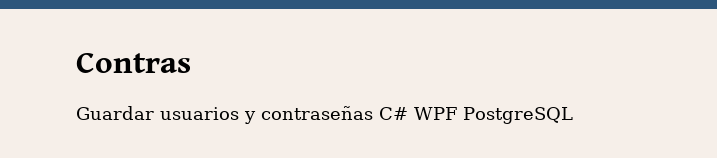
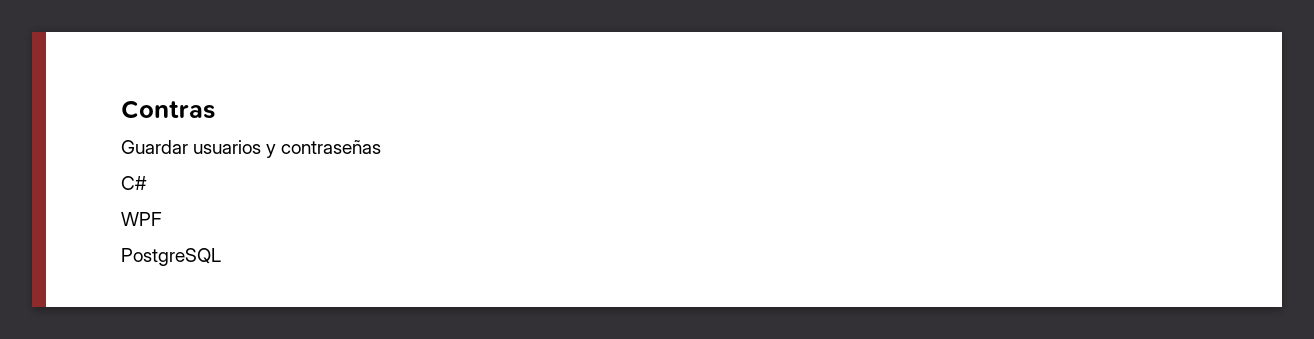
(373, 113) none -> (382, 147) //
(408, 113) none -> (147, 183) //
(457, 113) none -> (162, 219) //

